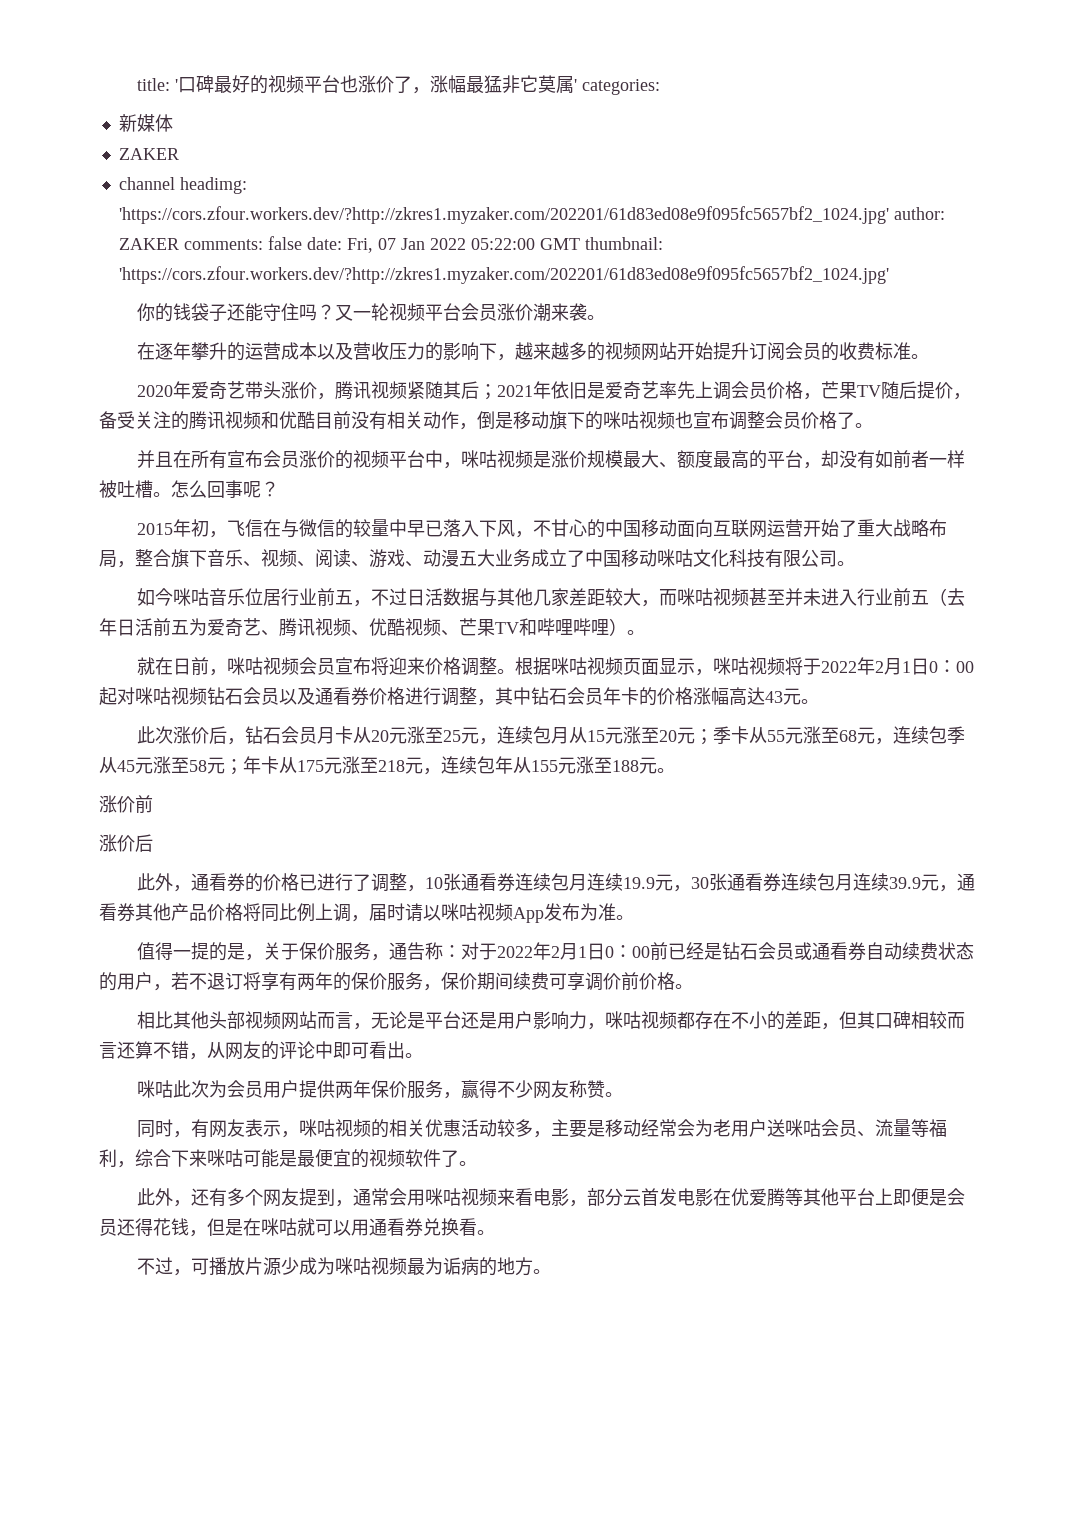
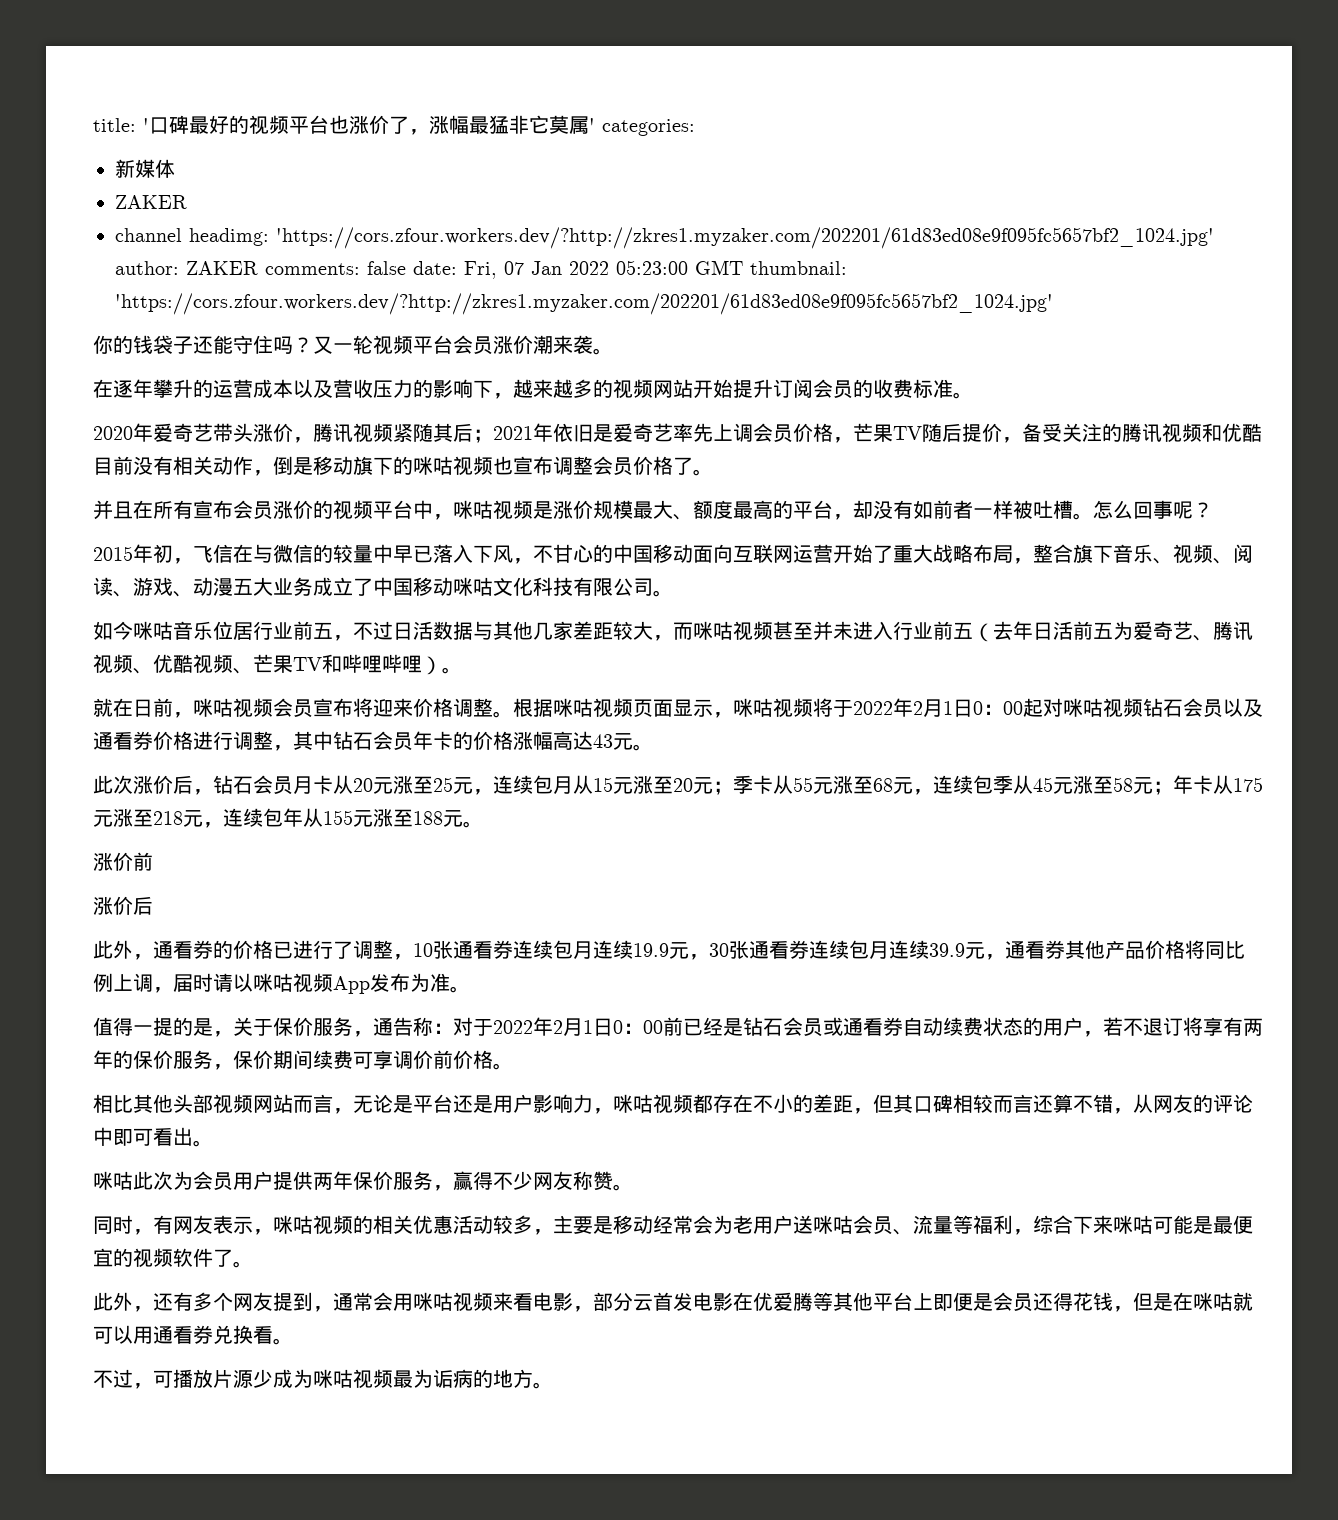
[470,238,535,250] 05:22:00 -> [616,260,688,275] 05:23:00

